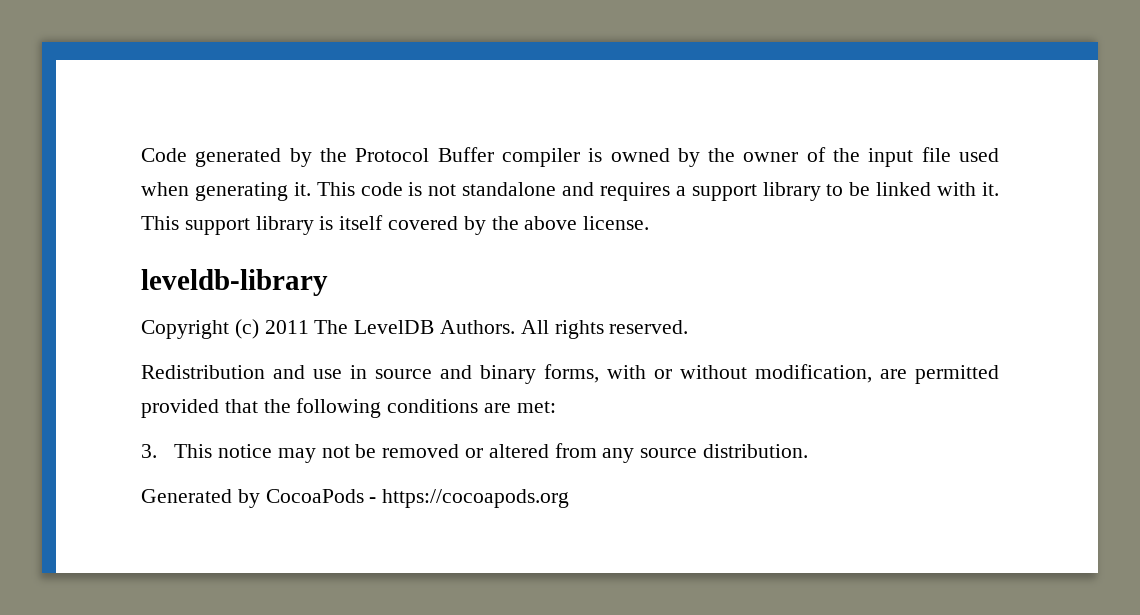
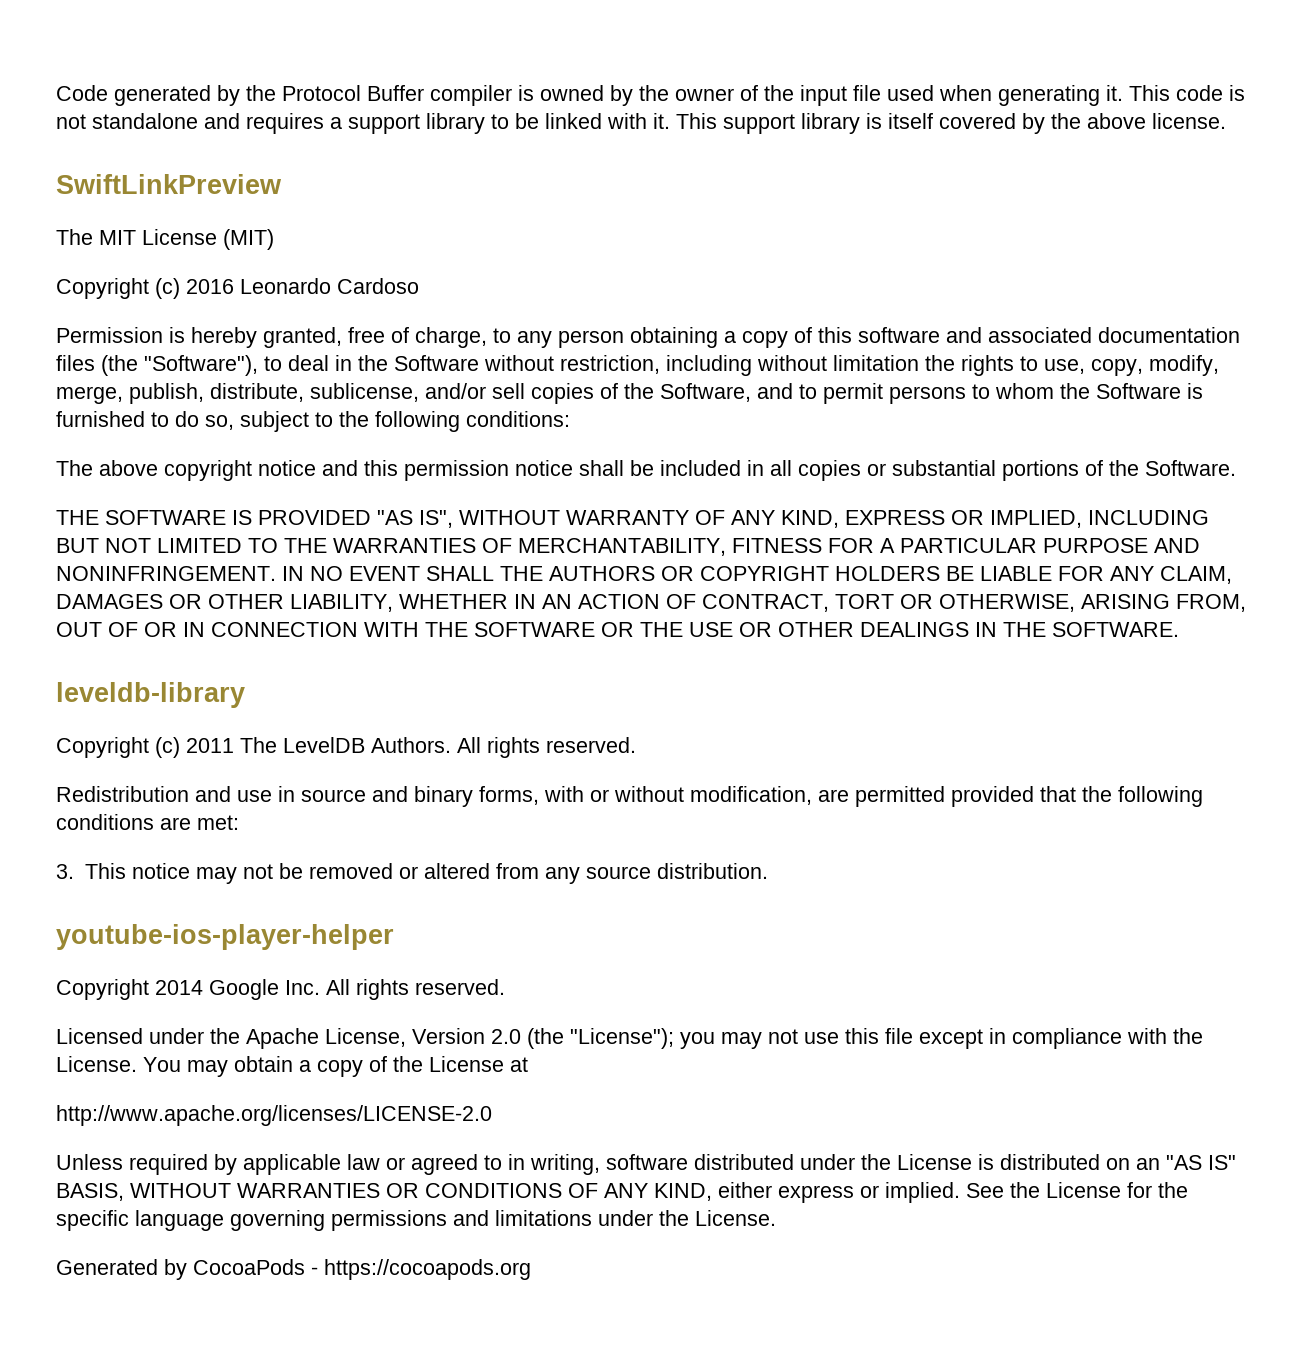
(650, 223) none -> [56,174,282,194] [56,229,274,250] [56,278,419,299] [56,327,1240,348] [56,355,1219,376] [56,383,1203,404] [56,411,570,432] [56,460,1236,481] [56,510,1209,528] [56,538,1200,556] [56,566,1232,584] [56,594,1246,612] [56,622,1179,637] // SwiftLinkPreview // The MIT License (MIT) // Copyright (c) 2016 Leonardo Cardoso // Permission is hereby granted, free of charge, to any person obtaining a copy of this software and associated documentation files (the "Software"), to deal in the Software without restriction, including without limitation the rights to use, copy, modify, merge, publish, distribute, sublicense, and/or sell copies of the Software, and to permit persons to whom the Software is furnished to do so, subject to the following conditions: // The above copyright notice and this permission notice shall be included in all copies or substantial portions of the Software. // THE SOFTWARE IS PROVIDED "AS IS", WITHOUT WARRANTY OF ANY KIND, EXPRESS OR IMPLIED, INCLUDING BUT NOT LIMITED TO THE WARRANTIES OF MERCHANTABILITY, FITNESS FOR A PARTICULAR PURPOSE AND NONINFRINGEMENT. IN NO EVENT SHALL THE AUTHORS OR COPYRIGHT HOLDERS BE LIABLE FOR ANY CLAIM, DAMAGES OR OTHER LIABILITY, WHETHER IN AN ACTION OF CONTRACT, TORT OR OTHERWISE, ARISING FROM, OUT OF OR IN CONNECTION WITH THE SOFTWARE OR THE USE OR OTHER DEALINGS IN THE SOFTWARE.
(808, 451) none -> [56,924,394,950] [56,979,505,1000] [56,1028,1203,1049] [56,1056,528,1077] [56,1105,492,1126] [56,1154,1236,1175] [56,1182,1188,1203] [56,1210,776,1231] // youtube-ios-player-helper // Copyright 2014 Google Inc. All rights reserved. // Licensed under the Apache License, Version 2.0 (the "License"); you may not use this file except in compliance with the License. You may obtain a copy of the License at // http://www.apache.org/licenses/LICENSE-2.0 // Unless required by applicable law or agreed to in writing, software distributed under the License is distributed on an "AS IS" BASIS, WITHOUT WARRANTIES OR CONDITIONS OF ANY KIND, either express or implied. See the License for the specific language governing permissions and limitations under the License.

